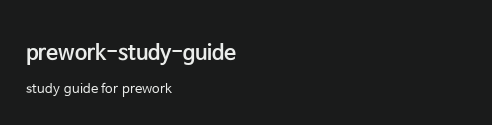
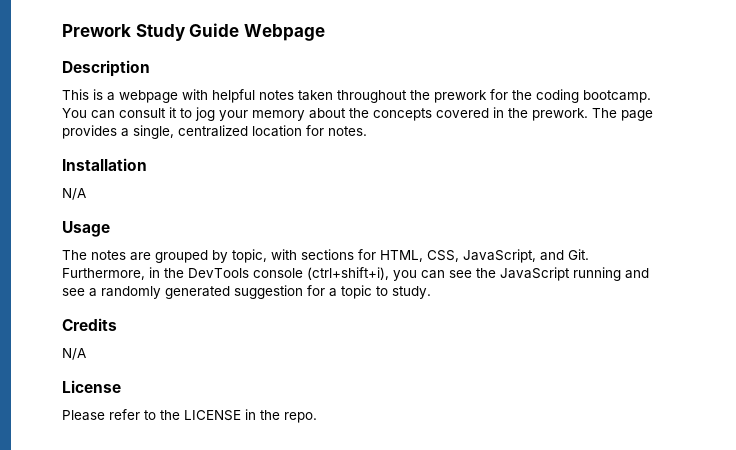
[26,43,236,66] [26,82,172,97] prework-study-guide // study guide for prework -> [62,23,325,41] [62,60,150,77] [62,89,651,103] [62,107,653,121] [62,125,367,139] [62,158,147,171] [62,188,86,200] [62,221,110,237] [62,249,589,263] [62,267,649,281] [62,285,431,299] [62,318,117,331] [62,348,86,360] [62,380,121,393] [62,409,317,423] Prework Study Guide Webpage // Description // This is a webpage with helpful notes taken throughout the prework for the coding bootcamp. You can consult it to jog your memory about the concepts covered in the prework. The page provides a single, centralized location for notes. // Installation // N/A // Usage // The notes are grouped by topic, with sections for HTML, CSS, JavaScript, and Git. Furthermore, in the DevTools console (ctrl+shift+i), you can see the JavaScript running and see a randomly generated suggestion for a topic to study. // Credits // N/A // License // Please refer to the LICENSE in the repo.

